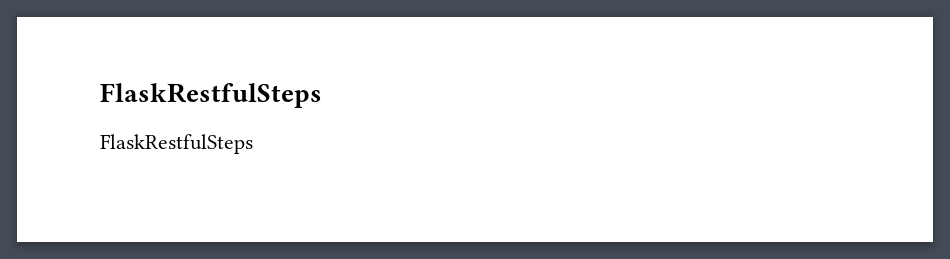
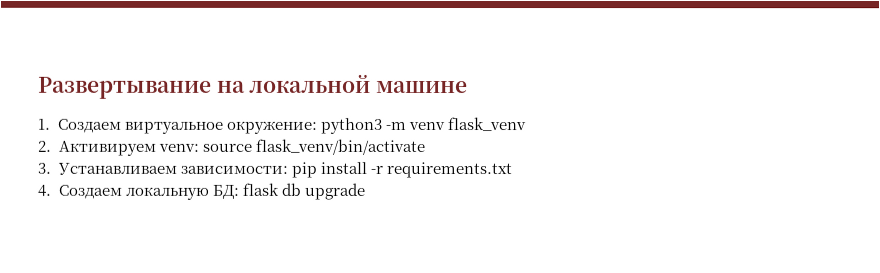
[100,83,322,108] [100,134,253,154] FlaskRestfulSteps // FlaskRestfulSteps -> [38,73,469,99] [38,117,527,134] [37,138,425,156] [37,161,512,179] [37,182,365,200] Развертывание на локальной машине // 1. Создаем виртуальное окружение: python3 -m venv flask_venv // 2. Активируем venv: source flask_venv/bin/activate // 3. Устанавливаем зависимости: pip install -r requirements.txt // 4. Создаем локальную БД: flask db upgrade

